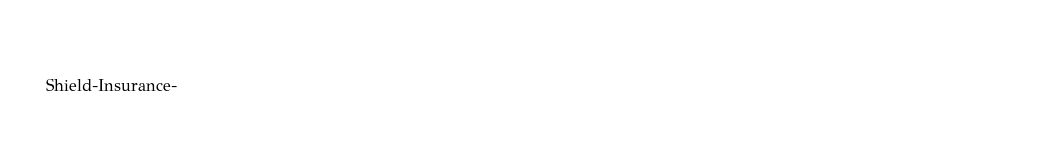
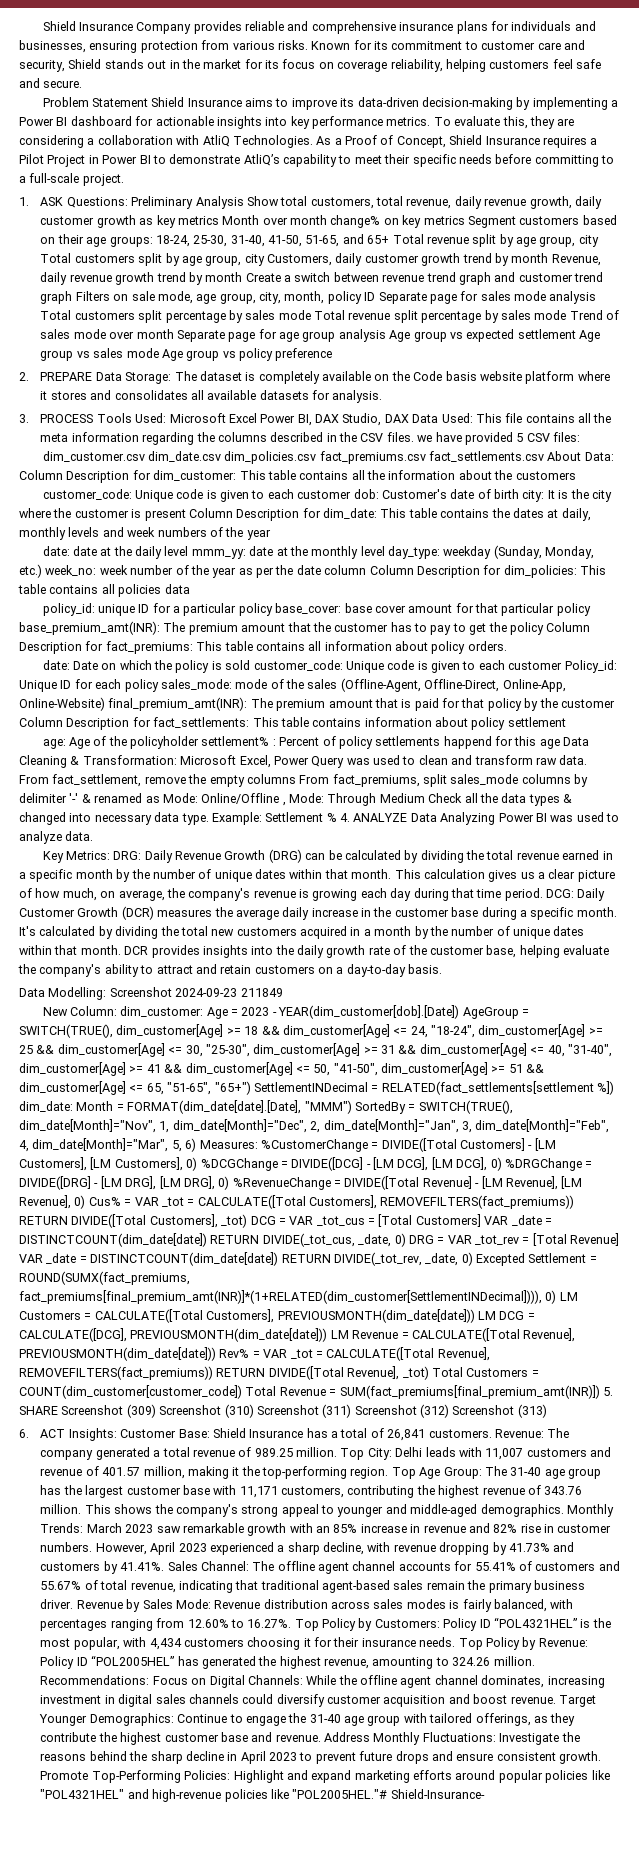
(46, 84) none -> [42,21,596,34] [19,40,585,53] [19,59,601,72] [19,78,83,88] [42,97,619,110] [19,116,575,129] [19,135,598,148] [19,154,614,167] [19,173,124,186] [19,196,602,209] [40,215,617,228] [40,234,599,247] [40,253,601,266] [40,272,604,285] [40,291,597,304] [40,310,620,323] [40,329,601,342] [40,348,333,361] [19,371,610,384] [40,390,383,403] [19,413,612,426] [40,432,581,445] [42,451,614,464] [19,470,576,483] [42,489,612,502] [19,508,591,521] [19,527,271,540] [42,545,595,559] [19,564,606,578] [18,584,190,597] [42,603,591,616] [19,621,591,635] [19,641,507,654] [42,660,617,673] [19,678,566,692] [19,697,615,711] [19,717,566,730] [42,736,590,749] [19,755,588,768] [19,774,589,787] [19,793,572,806] [19,812,619,825] [19,831,94,844] [42,849,613,863] [19,869,615,882] [19,888,606,901] [19,906,617,920] [19,926,585,939] [19,945,609,958] [18,964,443,977] [19,987,283,1000] [42,1005,529,1019] [19,1024,603,1038] [19,1043,612,1057] [19,1062,545,1076] [19,1081,614,1095] [19,1100,513,1114] [19,1119,610,1133] [19,1138,556,1152] [19,1157,593,1171] [19,1176,583,1190] [19,1195,575,1209] [19,1214,552,1228] [19,1233,620,1247] [19,1252,597,1266] [19,1271,190,1285] [19,1290,578,1304] [19,1309,535,1323] [19,1328,576,1342] [19,1347,490,1361] [19,1366,539,1380] [19,1385,613,1399] [19,1404,547,1418] [19,1428,570,1441] [40,1447,612,1460] [40,1466,602,1479] [40,1485,583,1498] [40,1504,614,1517] [40,1523,612,1536] [40,1542,575,1555] [40,1561,620,1574] [40,1580,585,1593] [40,1599,574,1612] [40,1617,611,1631] [40,1637,588,1650] [40,1655,535,1669] [40,1675,605,1688] [40,1694,596,1707] [39,1713,576,1726] [40,1732,580,1745] [40,1751,602,1764] [40,1770,610,1783] [40,1789,388,1802] Shield Insurance Company provides reliable and comprehensive insurance plans for individuals and businesses, ensuring protection from various risks. Known for its commitment to customer care and security, Shield stands out in the market for its focus on coverage reliability, helping customers feel safe and secure. // Problem Statement Shield Insurance aims to improve its data-driven decision-making by implementing a Power BI dashboard for actionable insights into key performance metrics. To evaluate this, they are considering a collaboration with AtliQ Technologies. As a Proof of Concept, Shield Insurance requires a Pilot Project in Power BI to demonstrate AtliQ’s capability to meet their specific needs before committing to a full-scale project. // 1. ASK Questions: Preliminary Analysis Show total customers, total revenue, daily revenue growth, daily customer growth as key metrics Month over month change% on key metrics Segment customers based on their age groups: 18-24, 25-30, 31-40, 41-50, 51-65, and 65+ Total revenue split by age group, city Total customers split by age group, city Customers, daily customer growth trend by month Revenue, daily revenue growth trend by month Create a switch between revenue trend graph and customer trend graph Filters on sale mode, age group, city, month, policy ID Separate page for sales mode analysis Total customers split percentage by sales mode Total revenue split percentage by sales mode Trend of sales mode over month Separate page for age group analysis Age group vs expected settlement Age group vs sales mode Age group vs policy preference // 2. PREPARE Data Storage: The dataset is completely available on the Code basis website platform where it stores and consolidates all available datasets for analysis. // 3. PROCESS Tools Used: Microsoft Excel Power BI, DAX Studio, DAX Data Used: This file contains all the meta information regarding the columns described in the CSV files. we have provided 5 CSV files: // dim_customer.csv dim_date.csv dim_policies.csv fact_premiums.csv fact_settlements.csv About Data: Column Description for dim_customer: This table contains all the information about the customers // customer_code: Unique code is given to each customer dob: Customer's date of birth city: It is the city where the customer is present Column Description for dim_date: This table contains the dates at daily, monthly levels and week numbers of the year // date: date at the daily level mmm_yy: date at the monthly level day_type: weekday (Sunday, Monday, etc.) week_no: week number of the year as per the date column Column Description for dim_policies: This table contains all policies data // policy_id: unique ID for a particular policy base_cover: base cover amount for that particular policy base_premium_amt(INR): The premium amount that the customer has to pay to get the policy Column Description for fact_premiums: This table contains all information about policy orders. // date: Date on which the policy is sold customer_code: Unique code is given to each customer Policy_id: Unique ID for each policy sales_mode: mode of the sales (Offline-Agent, Offline-Direct, Online-App, Online-Website) final_premium_amt(INR): The premium amount that is paid for that policy by the customer Column Description for fact_settlements: This table contains information about policy settlement // age: Age of the policyholder settlement% : Percent of policy settlements happend for this age Data Cleaning & Transformation: Microsoft Excel, Power Query was used to clean and transform raw data. From fact_settlement, remove the empty columns From fact_premiums, split sales_mode columns by delimiter '-' & renamed as Mode: Online/Offline , Mode: Through Medium Check all the data types & changed into necessary data type. Example: Settlement % 4. ANALYZE Data Analyzing Power BI was used to analyze data. // Key Metrics: DRG: Daily Revenue Growth (DRG) can be calculated by dividing the total revenue earned in a specific month by the number of unique dates within that month. This calculation gives us a clear picture of how much, on average, the company's revenue is growing each day during that time period. DCG: Daily Customer Growth (DCR) measures the average daily increase in the customer base during a specific month. It's calculated by dividing the total new customers acquired in a month by the number of unique dates within that month. DCR provides insights into the daily growth rate of the customer base, helping evaluate the company's ability to attract and retain customers on a day-to-day basis. // Data Modelling: Screenshot 2024-09-23 211849 // New Column: dim_customer: Age = 2023 - YEAR(dim_customer[dob].[Date]) AgeGroup = SWITCH(TRUE(), dim_customer[Age] >= 18 && dim_customer[Age] <= 24, "18-24", dim_customer[Age] >= 25 && dim_customer[Age] <= 30, "25-30", dim_customer[Age] >= 31 && dim_customer[Age] <= 40, "31-40", dim_customer[Age] >= 41 && dim_customer[Age] <= 50, "41-50", dim_customer[Age] >= 51 && dim_customer[Age] <= 65, "51-65", "65+") SettlementINDecimal = RELATED(fact_settlements[settlement %]) dim_date: Month = FORMAT(dim_date[date].[Date], "MMM") SortedBy = SWITCH(TRUE(), dim_date[Month]="Nov", 1, dim_date[Month]="Dec", 2, dim_date[Month]="Jan", 3, dim_date[Month]="Feb", 4, dim_date[Month]="Mar", 5, 6) Measures: %CustomerChange = DIVIDE([Total Customers] - [LM Customers], [LM Customers], 0) %DCGChange = DIVIDE([DCG] - [LM DCG], [LM DCG], 0) %DRGChange = DIVIDE([DRG] - [LM DRG], [LM DRG], 0) %RevenueChange = DIVIDE([Total Revenue] - [LM Revenue], [LM Revenue], 0) Cus% = VAR _tot = CALCULATE([Total Customers], REMOVEFILTERS(fact_premiums)) RETURN DIVIDE([Total Customers], _tot) DCG = VAR _tot_cus = [Total Customers] VAR _date = DISTINCTCOUNT(dim_date[date]) RETURN DIVIDE(_tot_cus, _date, 0) DRG = VAR _tot_rev = [Total Revenue] VAR _date = DISTINCTCOUNT(dim_date[date]) RETURN DIVIDE(_tot_rev, _date, 0) Excepted Settlement = ROUND(SUMX(fact_premiums, fact_premiums[final_premium_amt(INR)]*(1+RELATED(dim_customer[SettlementINDecimal]))), 0) LM Customers = CALCULATE([Total Customers], PREVIOUSMONTH(dim_date[date])) LM DCG = CALCULATE([DCG], PREVIOUSMONTH(dim_date[date])) LM Revenue = CALCULATE([Total Revenue], PREVIOUSMONTH(dim_date[date])) Rev% = VAR _tot = CALCULATE([Total Revenue], REMOVEFILTERS(fact_premiums)) RETURN DIVIDE([Total Revenue], _tot) Total Customers = COUNT(dim_customer[customer_code]) Total Revenue = SUM(fact_premiums[final_premium_amt(INR)]) 5. SHARE Screenshot (309) Screenshot (310) Screenshot (311) Screenshot (312) Screenshot (313) // 6. ACT Insights: Customer Base: Shield Insurance has a total of 26,841 customers. Revenue: The company generated a total revenue of 989.25 million. Top City: Delhi leads with 11,007 customers and revenue of 401.57 million, making it the top-performing region. Top Age Group: The 31-40 age group has the largest customer base with 11,171 customers, contributing the highest revenue of 343.76 million. This shows the company's strong appeal to younger and middle-aged demographics. Monthly Trends: March 2023 saw remarkable growth with an 85% increase in revenue and 82% rise in customer numbers. However, April 2023 experienced a sharp decline, with revenue dropping by 41.73% and customers by 41.41%. Sales Channel: The offline agent channel accounts for 55.41% of customers and 55.67% of total revenue, indicating that traditional agent-based sales remain the primary business driver. Revenue by Sales Mode: Revenue distribution across sales modes is fairly balanced, with percentages ranging from 12.60% to 16.27%. Top Policy by Customers: Policy ID “POL4321HEL” is the most popular, with 4,434 customers choosing it for their insurance needs. Top Policy by Revenue: Policy ID “POL2005HEL” has generated the highest revenue, amounting to 324.26 million. Recommendations: Focus on Digital Channels: While the offline agent channel dominates, increasing investment in digital sales channels could diversify customer acquisition and boost revenue. Target Younger Demographics: Continue to engage the 31-40 age group with tailored offerings, as they contribute the highest customer base and revenue. Address Monthly Fluctuations: Investigate the reasons behind the sharp decline in April 2023 to prevent future drops and ensure consistent growth. Promote Top-Performing Policies: Highlight and expand marketing efforts around popular policies like "POL4321HEL" and high-revenue policies like "POL2005HEL."#

